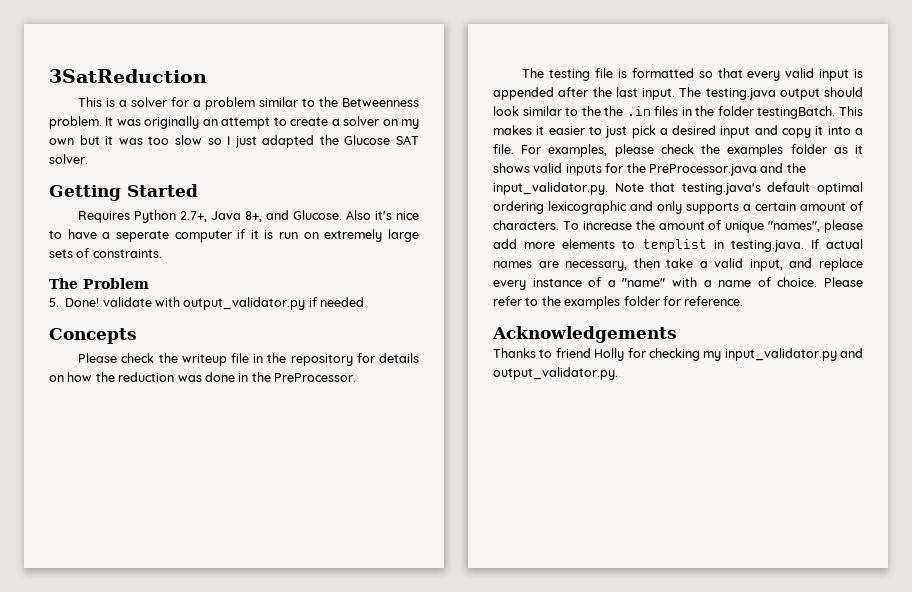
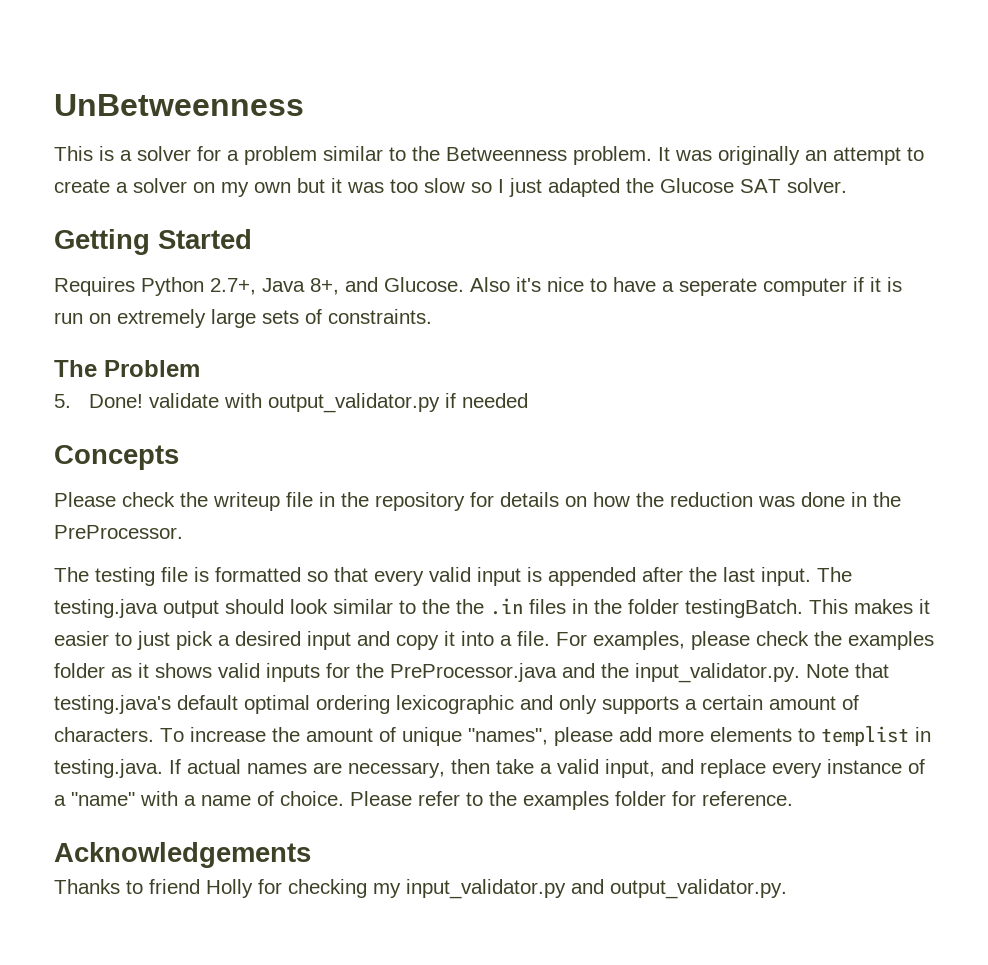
[49,69,207,83] 3SatReduction -> [54,94,304,116] UnBetweenness

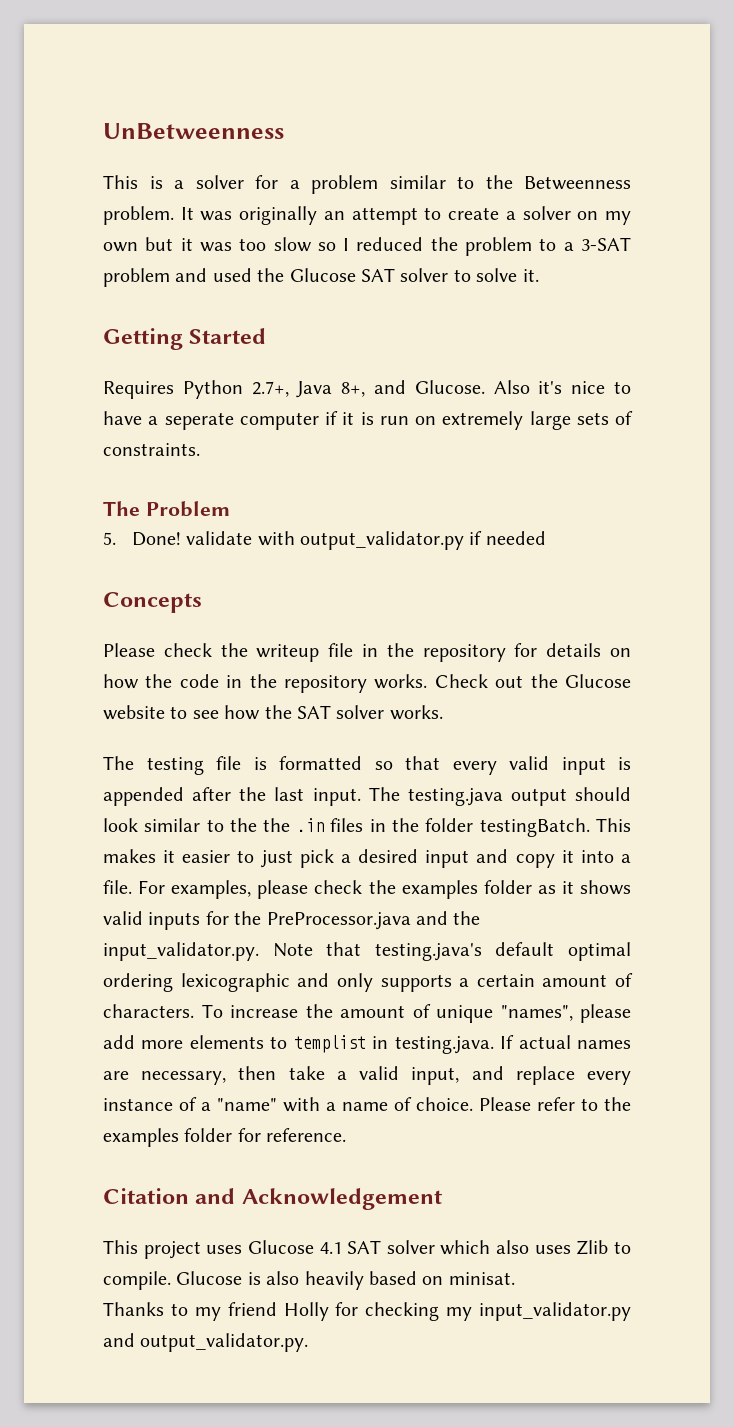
[509,178,847,197] just adapted the Glucose SAT solver. -> [356,237,632,256] [103,268,539,287] reduced the problem to a 3-SAT problem and used the Glucose SAT solver to solve it.
[670,492,901,507] [54,525,183,539] reduction was done in the PreProcessor. -> [179,674,631,693] [103,705,443,720] code in the repository works. Check out the Glucose website to see how the SAT solver works.
[54,842,311,868] Acknowledgements -> [103,1188,442,1210] [103,1240,631,1259] [103,1271,515,1290] Citation and Acknowledgement // This project uses Glucose 4.1 SAT solver which also uses Zlib to compile. Glucose is also heavily based on minisat.
(143, 887) none -> [194,1307,221,1321] my

